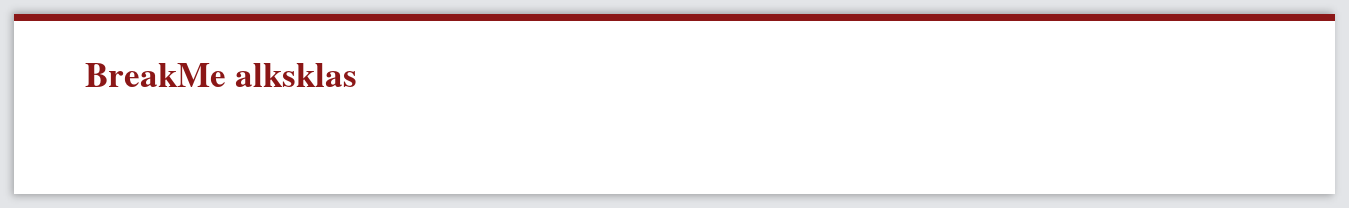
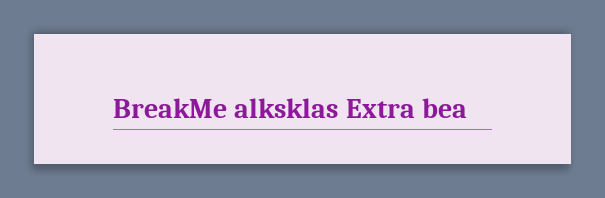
(358, 75) none -> [345,98,468,118] Extra bea

